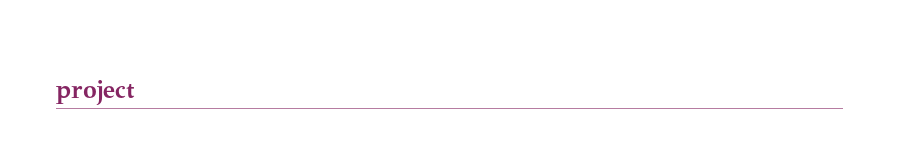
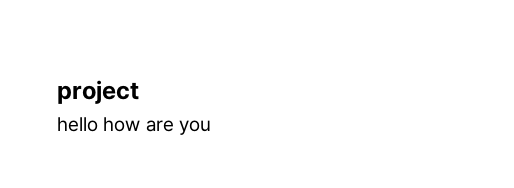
(135, 92) none -> [57,117,211,135] // hello how are you

